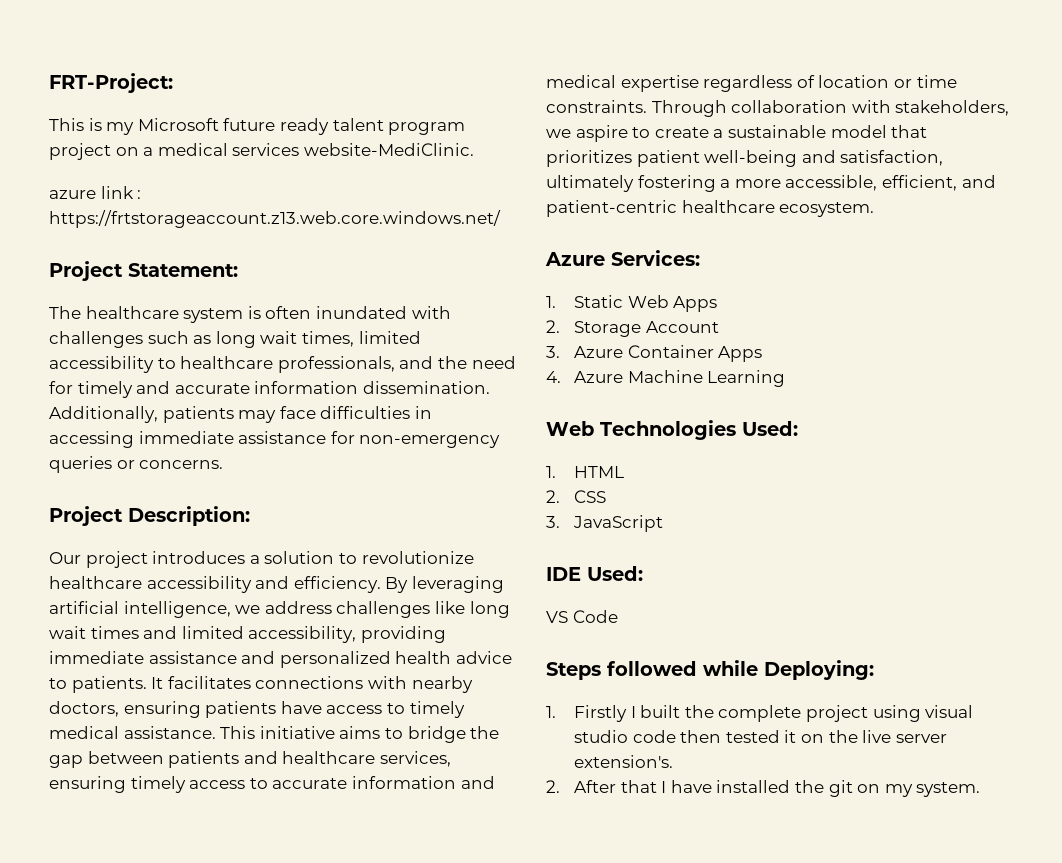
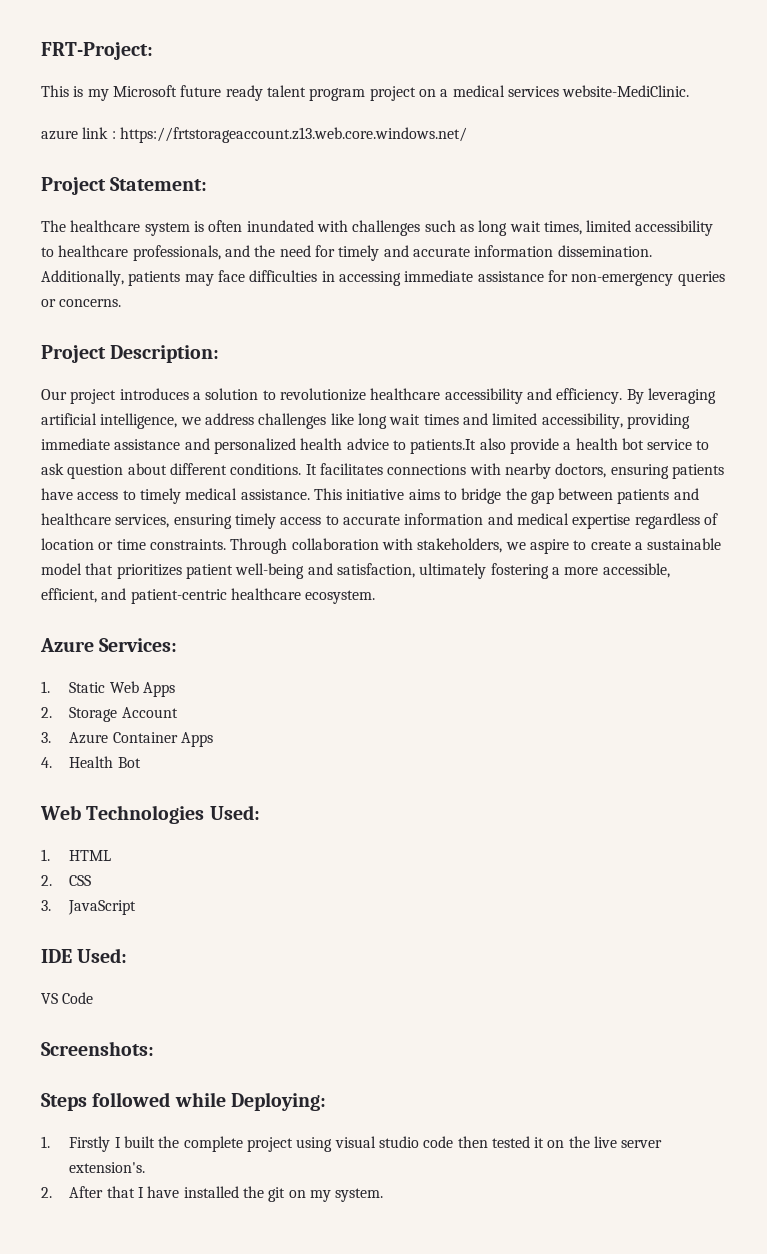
[71,676,147,693] patients. -> [410,438,710,454] [41,463,302,479] patients.It also provide a health bot service to ask question about different conditions.
[573,370,786,387] Azure Machine Learning -> [69,756,141,768] Health Bot
(618, 616) none -> [41,1041,154,1056] // Screenshots:

